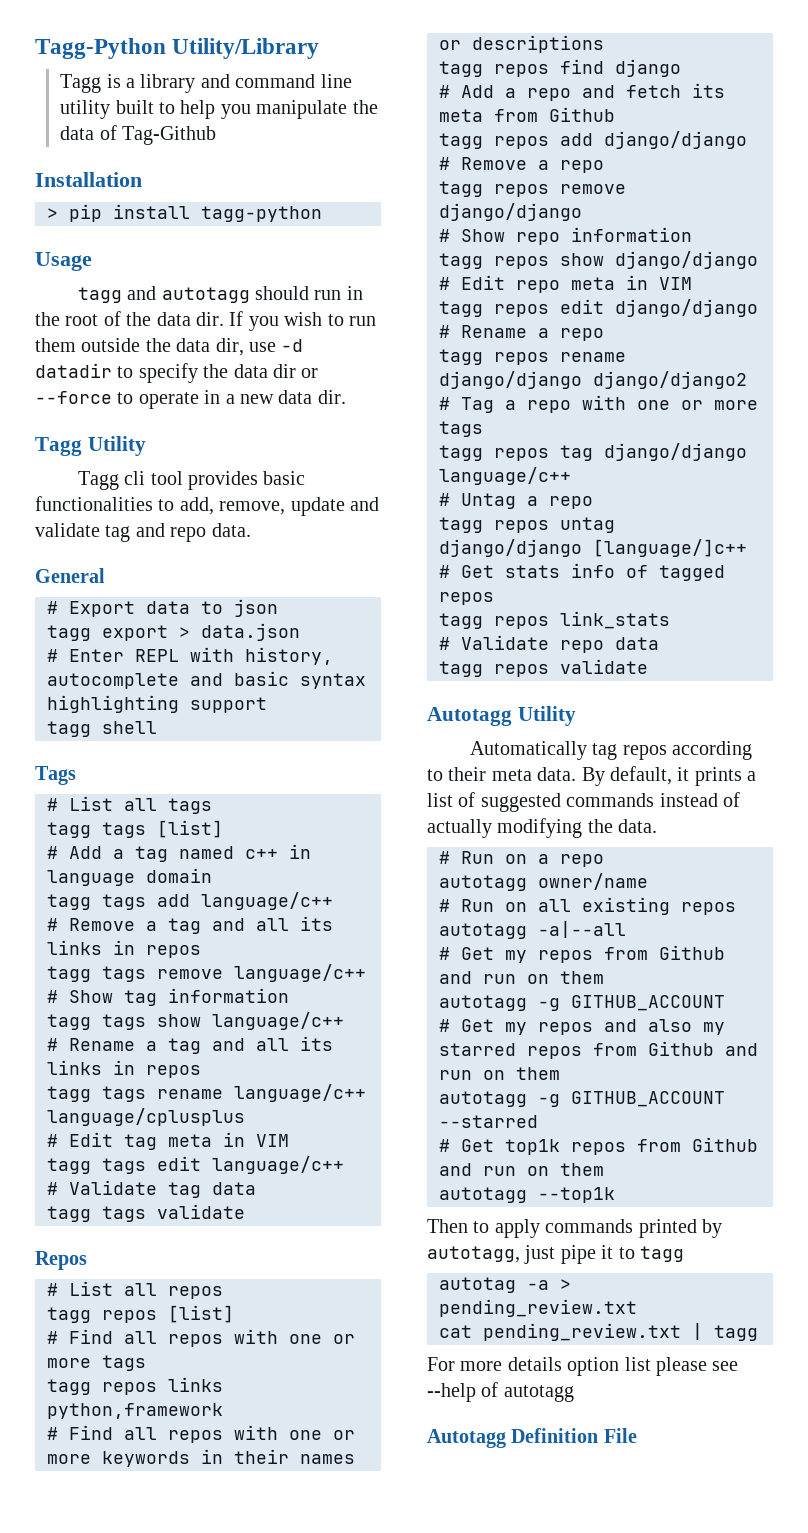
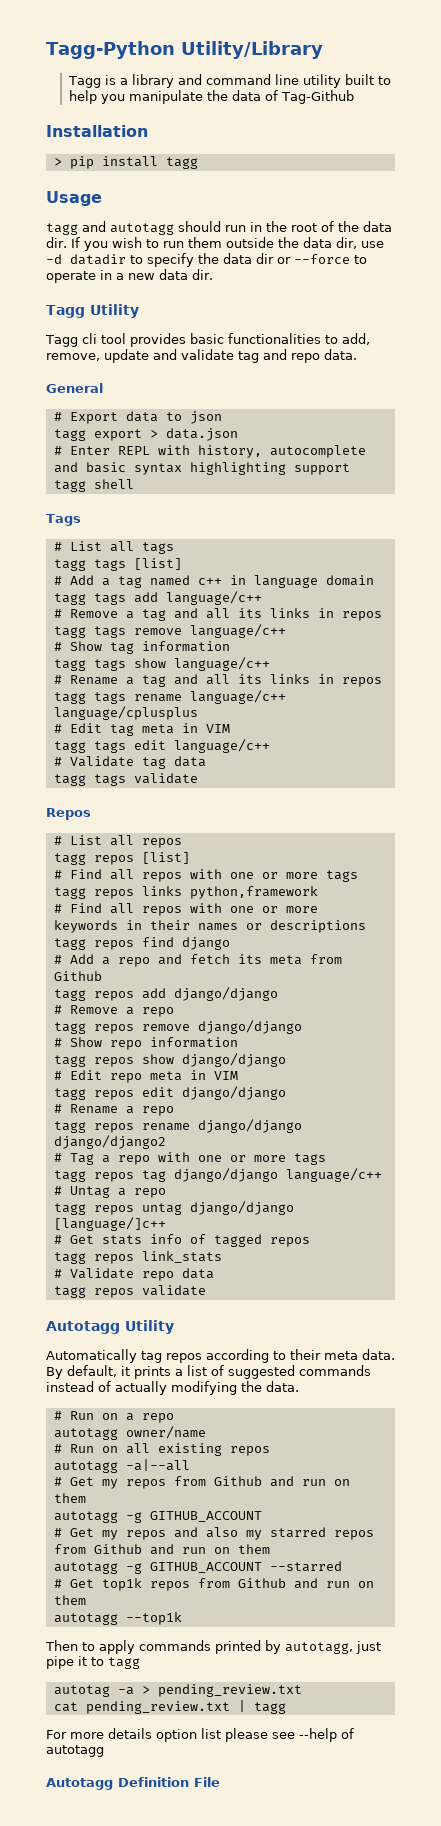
[201,206,322,222] tagg-python -> [165,157,198,169] tagg

